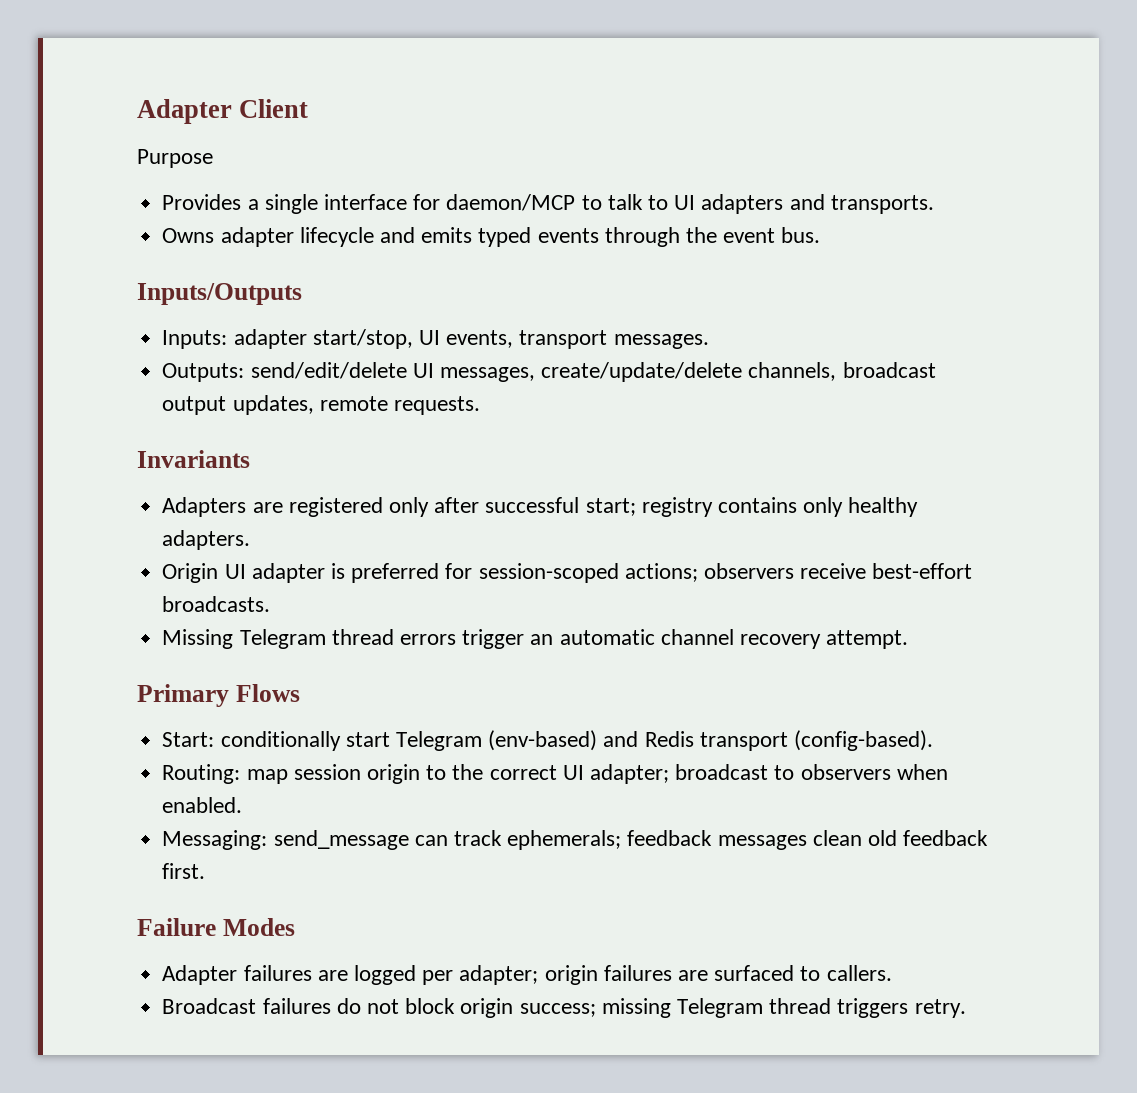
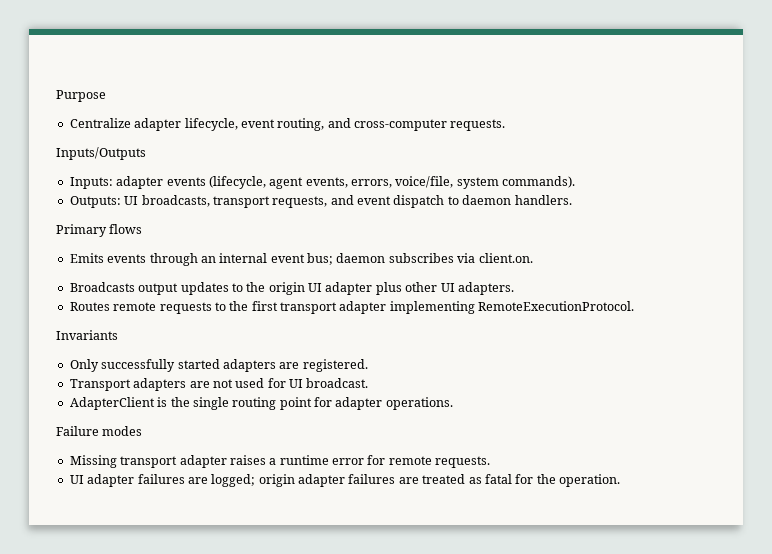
[137,99,309,124] Adapter Client // -> (56, 96) none
[162,194,934,214] [162,227,821,247] [137,283,302,305] [162,329,709,349] [162,362,936,382] [162,395,480,415] [137,450,250,468] [162,497,919,517] [162,530,251,550] [162,563,973,583] [162,596,271,612] [162,629,909,649] [137,684,300,707] [162,730,933,751] [162,764,948,784] [162,797,243,813] [162,830,989,850] [162,863,206,879] [137,918,295,936] [162,965,892,985] [162,998,966,1018] Provides a single interface for daemon/MCP to talk to UI adapters and transports. // Owns adapter lifecycle and emits typed events through the event bus. // Inputs/Outputs // Inputs: adapter start/stop, UI events, transport messages. // Outputs: send/edit/delete UI messages, create/update/delete channels, broadcast output updates, remote requests. // Invariants // Adapters are registered only after successful start; registry contains only healthy adapters. // Origin UI adapter is preferred for session-scoped actions; observers receive best-effort broadcasts. // Missing Telegram thread errors trigger an automatic channel recovery attempt. // Primary Flows // Start: conditionally start Telegram (env-based) and Redis transport (config-based). // Routing: map session origin to the correct UI adapter; broadcast to observers when enabled. // Messaging: send_message can track ephemerals; feedback messages clean old feedback first. // Failure Modes // Adapter failures are logged per adapter; origin failures are surfaced to callers. // Broadcast failures do not block origin success; missing Telegram thread triggers retry. -> [69,118,506,131] [56,147,146,160] [69,176,576,189] [69,195,572,208] [56,224,143,237] [69,253,533,266] [69,282,514,295] [69,301,635,314] [56,330,118,340] [69,359,368,372] [69,378,369,391] [69,397,453,410] [56,426,143,436] [69,455,491,468] [69,474,620,487] Centralize adapter lifecycle, event routing, and cross-computer requests. // Inputs/Outputs // Inputs: adapter events (lifecycle, agent events, errors, voice/file, system commands). // Outputs: UI broadcasts, transport requests, and event dispatch to daemon handlers. // Primary flows // Emits events through an internal event bus; daemon subscribes via client.on. // Broadcasts output updates to the origin UI adapter plus other UI adapters. // Routes remote requests to the first transport adapter implementing RemoteExecutionProtocol. // Invariants // Only successfully started adapters are registered. // Transport adapters are not used for UI broadcast. // AdapterClient is the single routing point for adapter operations. // Failure modes // Missing transport adapter raises a runtime error for remote requests. // UI adapter failures are logged; origin adapter failures are treated as fatal for the operation.

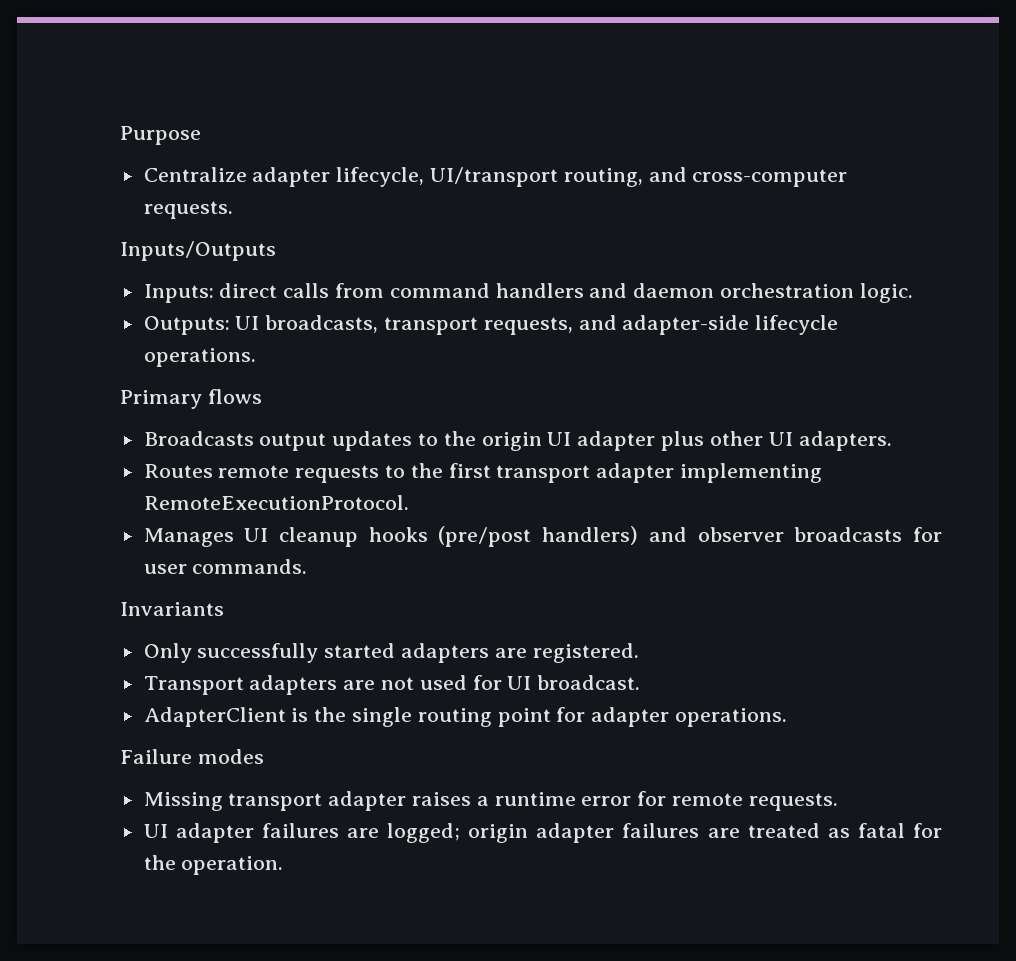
[240,119,275,128] event -> [430,167,559,187] UI/transport
[116,176,576,189] adapter events (lifecycle, agent events, errors, voice/file, system commands). -> [219,283,913,303] direct calls from command handlers and daemon orchestration logic.
[357,195,572,208] [56,224,143,237] [69,253,533,266] event dispatch to daemon handlers. // Primary flows // Emits events through an internal event bus; daemon subscribes via client.on. -> [622,315,839,335] [143,348,256,367] [120,389,262,409] adapter-side lifecycle operations. // Primary flows
(635, 306) none -> [143,526,942,547] [143,559,308,574] // Manages UI cleanup hooks (pre/post handlers) and observer broadcasts for user commands.

